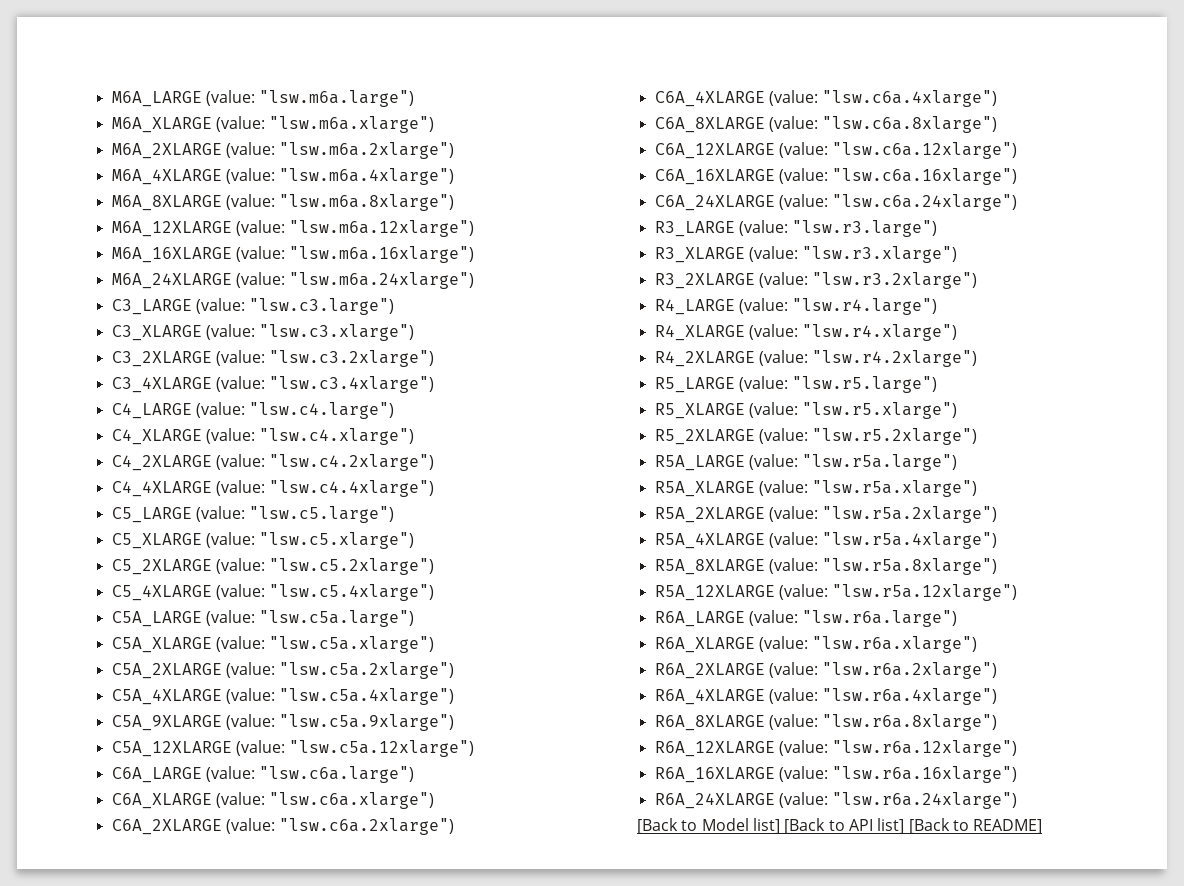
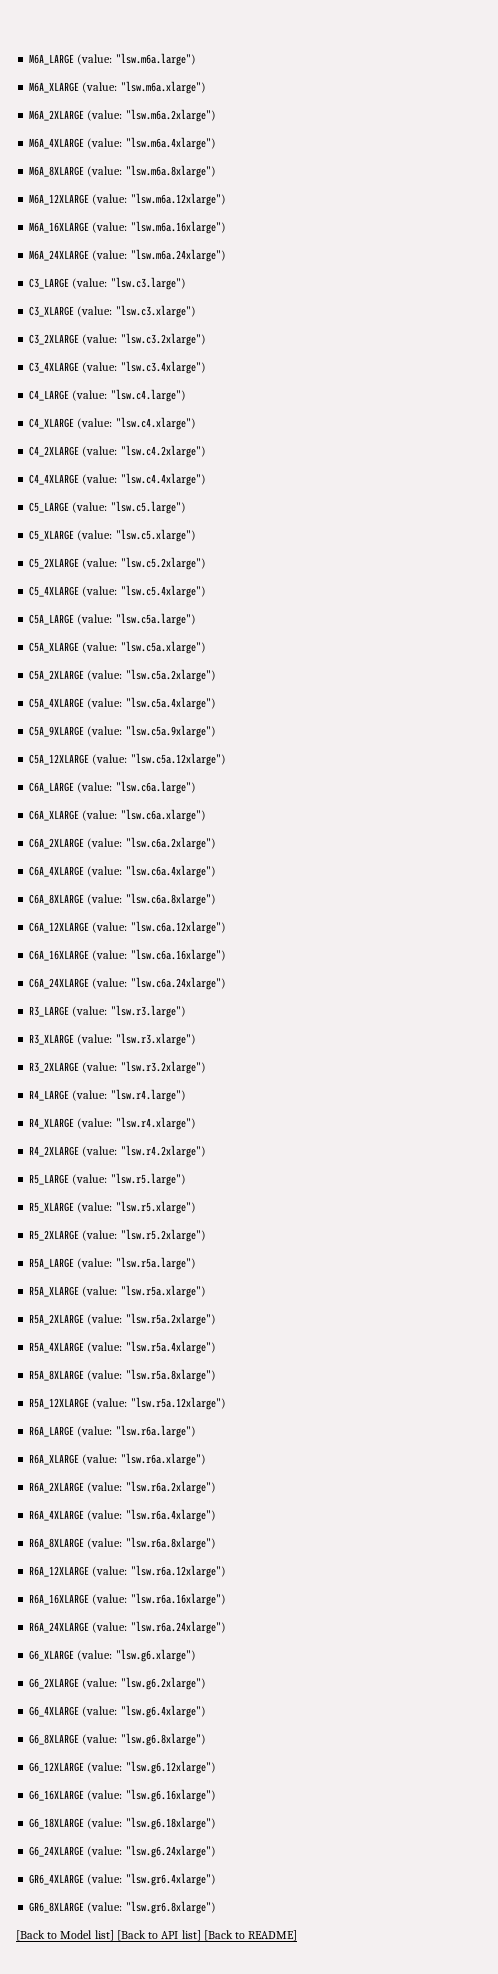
(1018, 800) none -> [29,1649,196,1662] [29,1677,206,1690] [29,1705,206,1718] [29,1733,206,1746] [29,1761,216,1774] [29,1789,216,1802] [29,1817,216,1830] [29,1845,216,1858] [29,1873,216,1886] [29,1901,216,1914] // G6_XLARGE (value: "lsw.g6.xlarge") // G6_2XLARGE (value: "lsw.g6.2xlarge") // G6_4XLARGE (value: "lsw.g6.4xlarge") // G6_8XLARGE (value: "lsw.g6.8xlarge") // G6_12XLARGE (value: "lsw.g6.12xlarge") // G6_16XLARGE (value: "lsw.g6.16xlarge") // G6_18XLARGE (value: "lsw.g6.18xlarge") // G6_24XLARGE (value: "lsw.g6.24xlarge") // GR6_4XLARGE (value: "lsw.gr6.4xlarge") // GR6_8XLARGE (value: "lsw.gr6.8xlarge")

